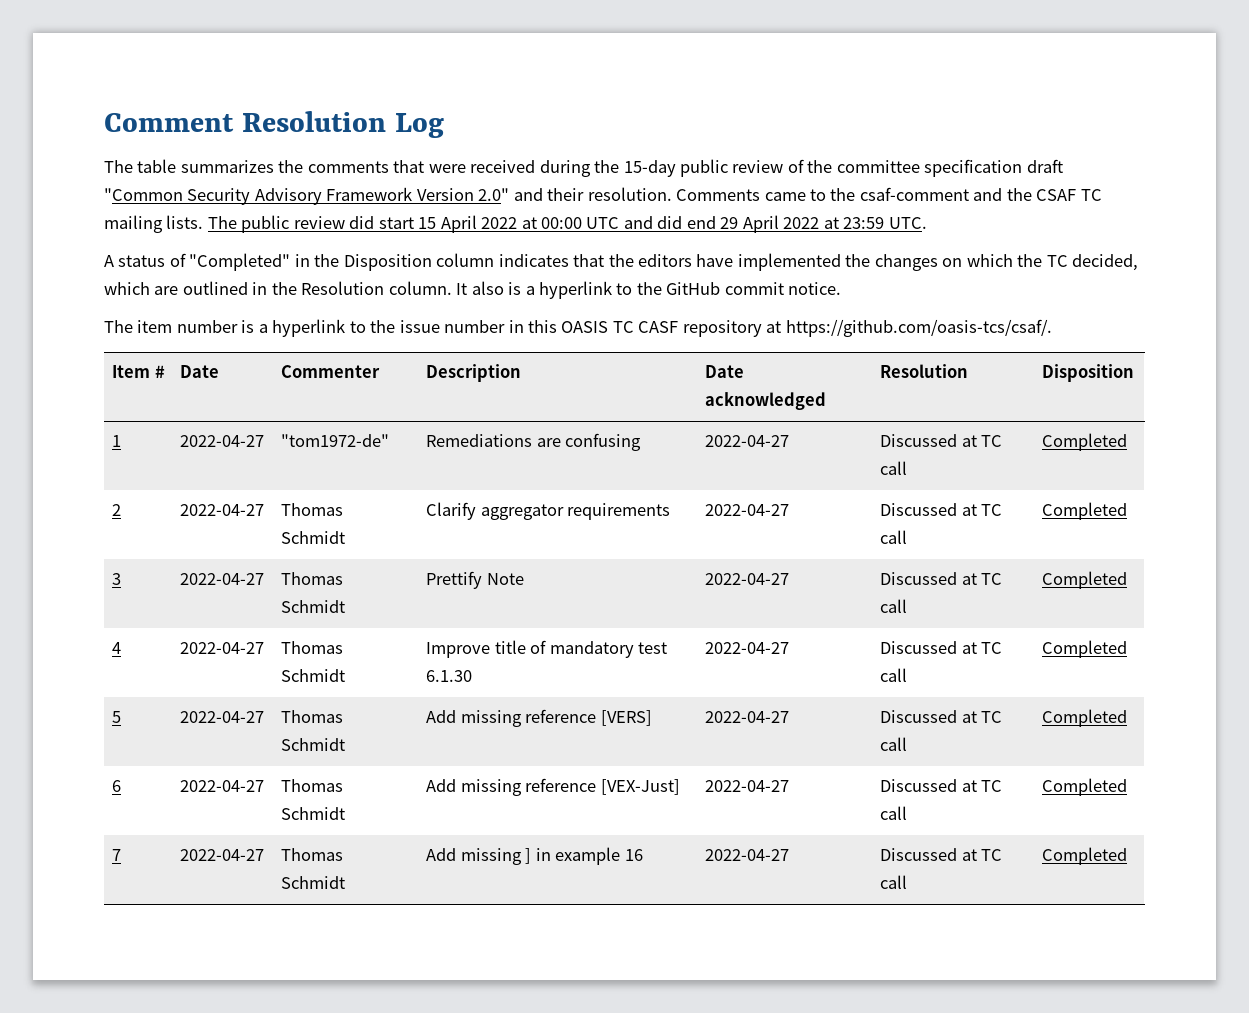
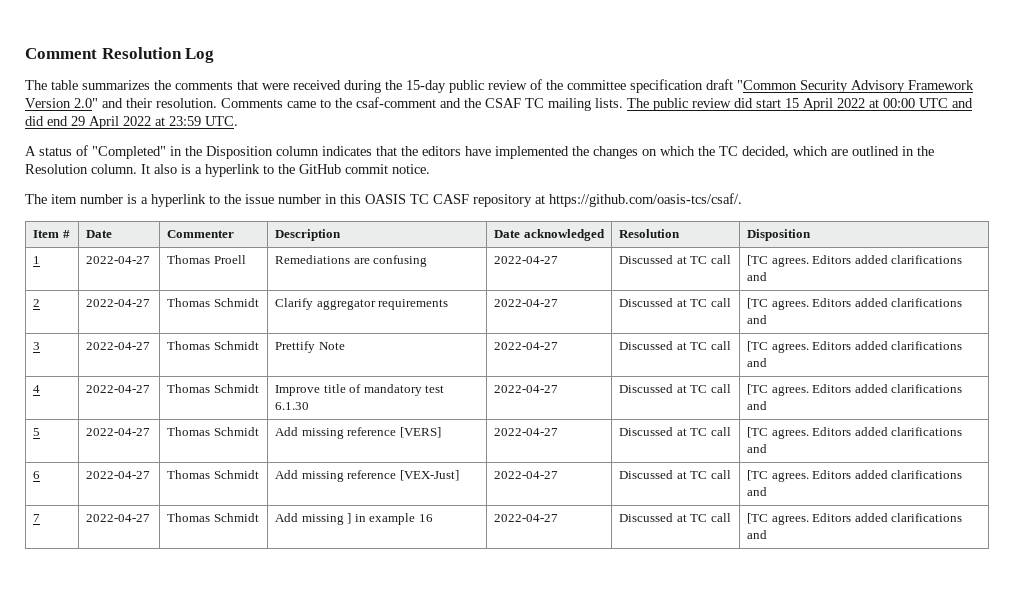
[281,434,390,447] "tom1972-de" -> [166,255,246,264] Thomas Proell
[1042,433,1128,451] Completed -> [746,255,963,267] [746,272,767,281] [TC agrees. Editors added clarifications and
[1042,502,1128,520] Completed -> [746,298,963,310] [746,315,767,324] [TC agrees. Editors added clarifications and
[1042,571,1128,589] Completed -> [746,341,963,353] [746,358,767,367] [TC agrees. Editors added clarifications and
[1042,640,1128,658] Completed -> [746,384,963,396] [746,401,767,410] [TC agrees. Editors added clarifications and
[1042,709,1128,727] Completed -> [746,427,963,439] [746,444,767,453] [TC agrees. Editors added clarifications and
[1042,778,1128,796] Completed -> [746,470,963,482] [746,487,767,496] [TC agrees. Editors added clarifications and
[1042,847,1128,865] Completed -> [746,513,963,525] [746,530,767,539] [TC agrees. Editors added clarifications and

